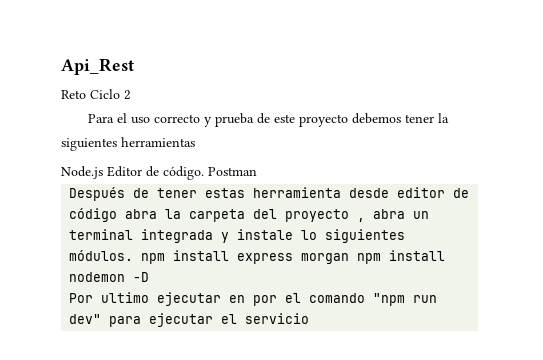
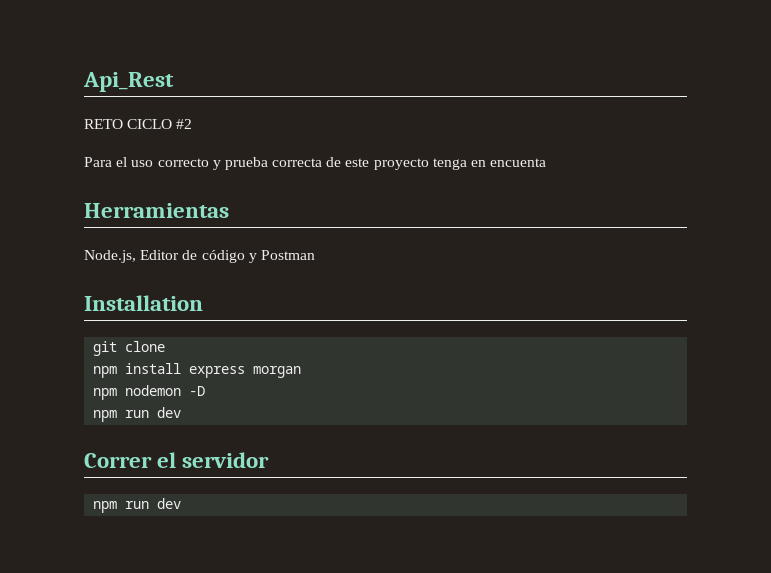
[61,89,131,100] Reto Ciclo 2 -> [84,119,193,129] RETO CICLO #2
(254, 120) none -> [272,158,323,167] correcta
[351,113,449,124] [61,137,195,151] [61,166,257,180] [69,187,470,201] [69,208,430,222] [69,229,406,243] [69,250,134,261] debemos tener la siguientes herramientas // Node.js Editor de código. Postman // Después de tener estas herramienta desde editor de código abra la carpeta del proyecto , abra un terminal integrada y instale lo siguientes módulos. -> [432,158,547,170] [84,203,229,218] [84,250,315,263] [84,295,203,311] [93,341,166,356] tenga en encuenta // Herramientas // Node.js, Editor de código y Postman // Installation // git clone //
[357,250,446,264] npm install -> [93,388,118,400] // npm
[69,292,438,306] [69,313,310,327] Por ultimo ejecutar en por el comando "npm run dev" para ejecutar el servicio -> [93,407,182,422] [84,452,270,468] [93,498,182,513] npm run dev // Correr el servidor // npm run dev

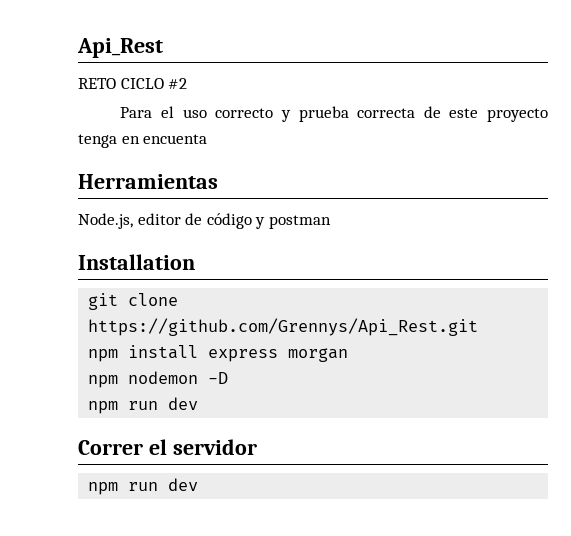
[140,250,180,260] Editor -> [137,213,181,225] editor
[260,250,315,260] Postman -> [268,215,331,229] postman
(166, 346) none -> [88,318,479,336] https://github.com/Grennys/Api_Rest.git

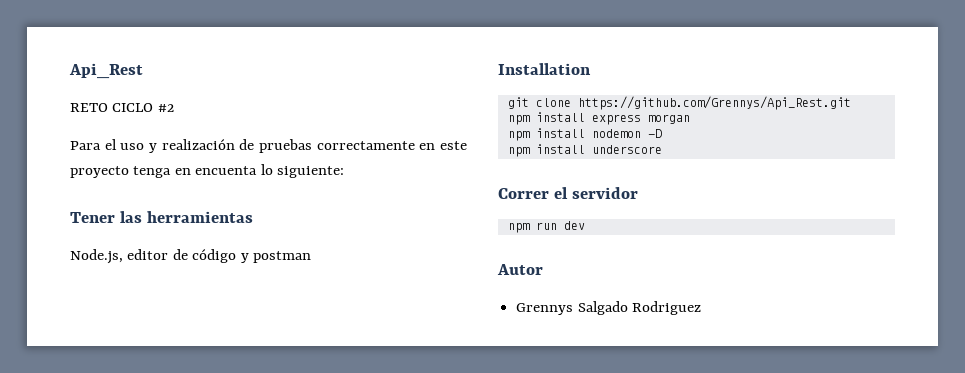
[215,106,441,122] correcto y prueba correcta de -> [149,139,436,153] y realización de pruebas correctamente en
[78,174,218,189] // Herramientas -> [260,164,345,178] [70,211,254,223] lo siguiente: // Tener las herramientas
(119, 381) none -> [535,128,585,138] install
[128,397,199,410] run dev -> [535,144,662,154] install underscore
(199, 484) none -> [497,264,543,275] [516,301,702,315] // Autor // Grennys Salgado Rodriguez

